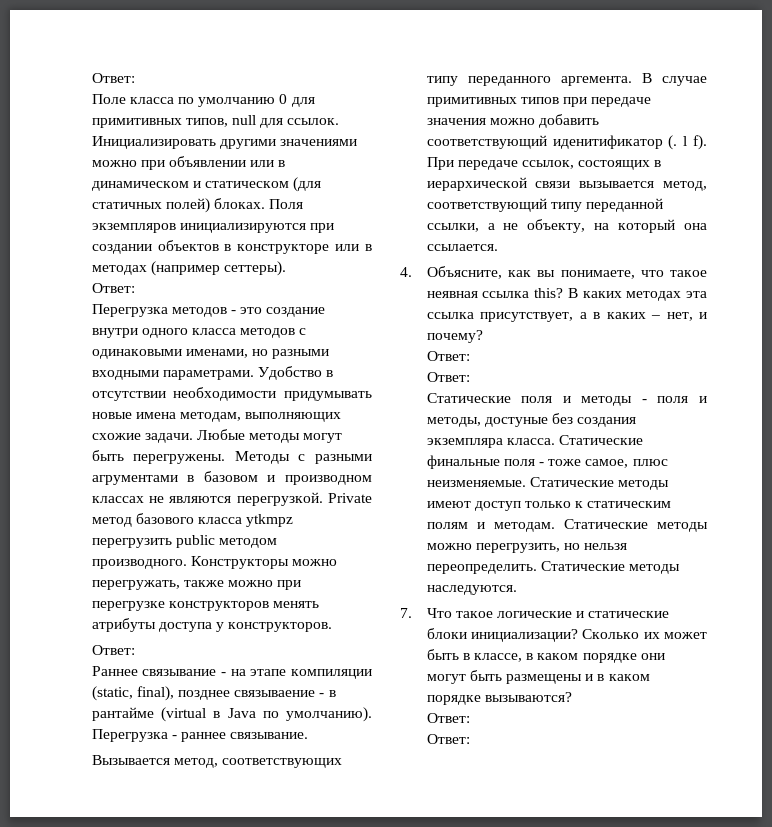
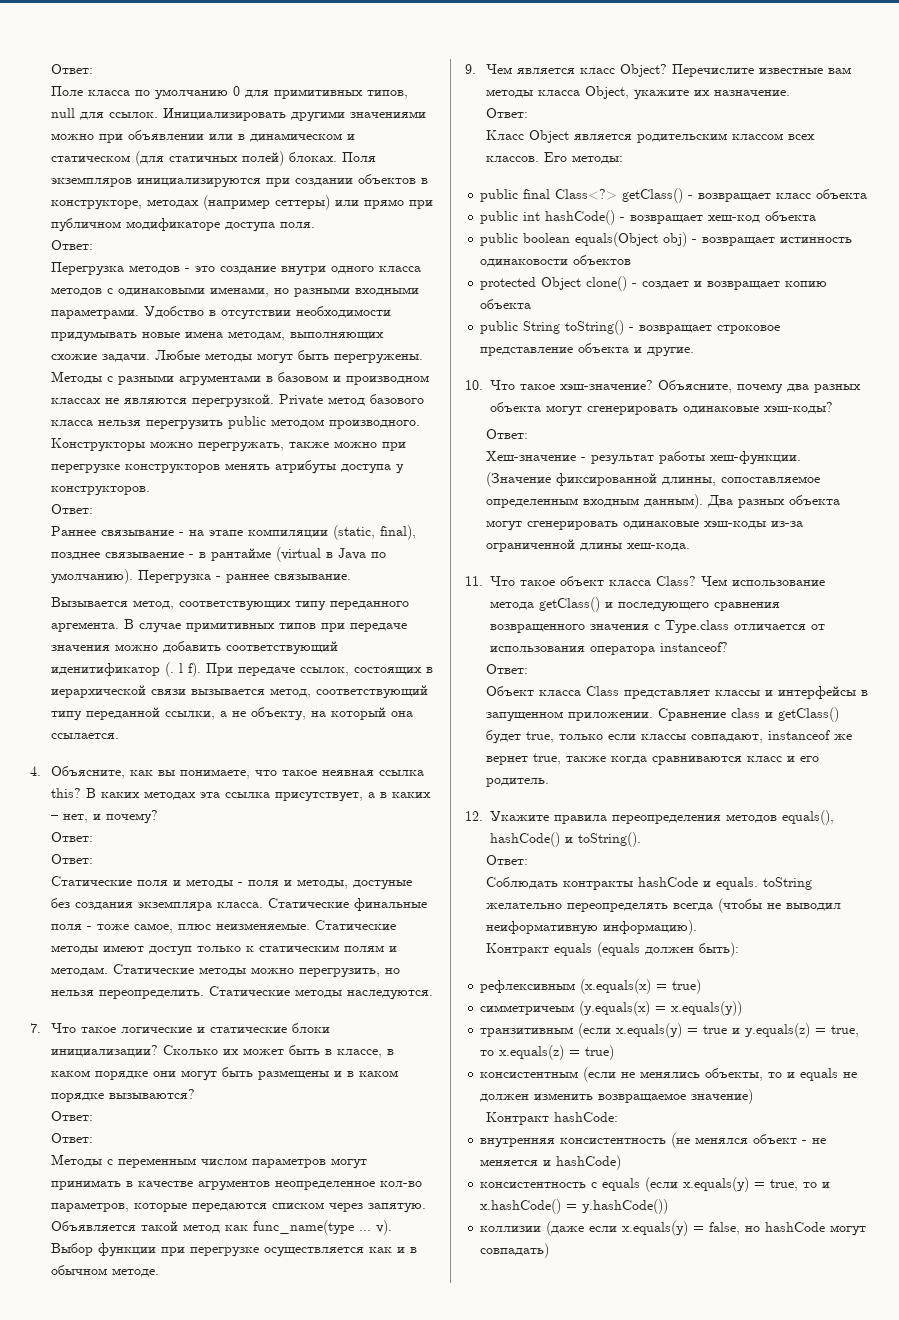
[237,244,372,254] [91,261,287,276] конструкторе или в методах (например сеттеры). -> [51,195,434,210] [51,218,316,232] конструкторе, методах (например сеттеры) или прямо при публичном модификаторе доступа поля.
[246,514,294,527] ytkmpz -> [98,420,142,426] нельзя
(470, 739) none -> [51,1154,368,1169] [51,1180,423,1191] [51,1202,427,1213] [51,1220,393,1235] [51,1243,418,1257] [51,1265,160,1277] [465,64,852,77] [486,86,791,100] [486,108,529,118] [486,130,816,143] [486,152,624,164] [480,188,868,203] [480,210,817,225] [480,232,853,247] [480,255,632,267] [480,276,828,291] [480,299,532,309] [480,320,781,335] [480,343,695,357] [465,380,861,394] [490,402,833,416] [486,429,529,439] [486,451,802,465] [486,472,821,487] [486,494,841,509] [486,520,804,531] [486,539,691,552] [465,576,825,586] [490,597,780,612] [490,620,825,633] [490,642,728,655] [486,664,529,674] [486,686,869,699] [486,707,840,722] [486,730,853,744] [486,753,820,765] [486,778,550,787] [465,810,834,825] [490,832,641,847] [486,855,529,865] [486,877,813,890] [486,898,842,913] [486,920,698,935] [486,942,740,957] [480,979,702,994] [480,1001,743,1016] [480,1023,860,1038] [480,1045,615,1060] [480,1067,858,1082] [480,1089,754,1104] [486,1112,619,1125] [480,1133,827,1148] [480,1155,622,1170] [480,1177,831,1192] [480,1199,669,1214] [480,1221,867,1236] [480,1243,550,1258] // Методы с переменным числом параметров могут принимать в качестве агрументов неопределенное кол-во параметров, которые передаются списком через запятую. Объявляется такой метод как func_name(type ... v). Выбор функции при перегрузке осуществляется как и в обычном методе. // 9. Чем является класс Object? Перечислите известные вам методы класса Object, укажите их назначение. // Ответ: // Класс Object является родительским классом всех классов. Его методы: // public final Class<?> getClass() - возвращает класс объекта // public int hashCode() - возвращает хеш-код объекта // public boolean equals(Object obj) - возвращает истинность одинаковости объектов // protected Object clone() - создает и возвращает копию объекта // public String toString() - возвращает строковое представление объекта и другие. // 10. Что такое хэш-значение? Объясните, почему два разных объекта могут сгенерировать одинаковые хэш-коды? // Ответ: // Хеш-значение - результат работы хеш-функции. (Значение фиксированной длинны, сопоставляемое определенным входным данным). Два разных объекта могут сгенерировать одинаковые хэш-коды из-за ограниченной длины хеш-кода. // 11. Что такое объект класса Class? Чем использование метода getClass() и последующего сравнения возвращенного значения с Type.class отличается от использования оператора instanceof? // Ответ: // Объект класса Class представляет классы и интерфейсы в запущенном приложении. Сравнение class и getClass() будет true, только если классы совпадают, instanceof же вернет true, также когда сравниваются класс и его родитель. // 12. Укажите правила переопределения методов equals(), hashCode() и toString(). // Ответ: // Соблюдать контракты hashCode и equals. toString желательно переопределять всегда (чтобы не выводил неиформативную информацию). // Контракт equals (equals должен быть): // рефлексивным (x.equals(x) = true) // симметричеым (y.equals(x) = x.equals(y)) // транзитивным (если x.equals(y) = true и y.equals(z) = true, то x.equals(z) = true) // консистентным (если не менялись объекты, то и equals не должен изменить возвращаемое значение) // Контракт hashCode: // внутренняя консистентность (не менялся объект - не меняется и hashCode) // консистентность с equals (если x.equals(y) = true, то и x.hashCode() = y.hashCode()) // коллизии (даже если x.equals(y) = false, но hashCode могут совпадать)

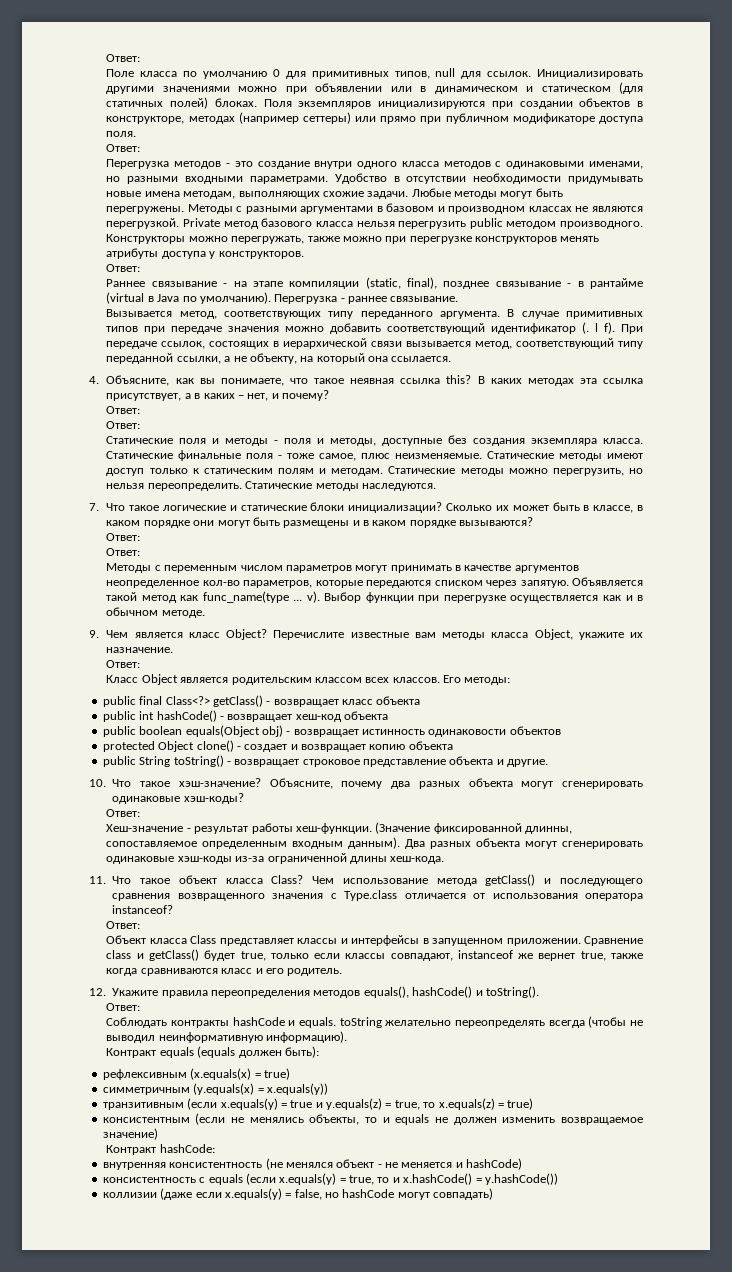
[179,375,262,386] агрументами -> [300,206,374,214] аргументами
[105,552,185,558] связываение -> [495,281,561,287] связывание
[51,622,120,632] аргемента. -> [440,311,501,319] аргумента.
[51,663,161,676] иденитификатор -> [491,323,577,334] идентификатор
[353,880,413,890] достуные -> [382,438,443,446] доступные
[198,1180,271,1191] агрументов -> [514,565,579,573] аргументов
[486,921,599,935] неиформативную -> [158,1032,263,1043] неинформативную
[480,1005,575,1015] симметричеым -> [102,1087,190,1095] симметричным

